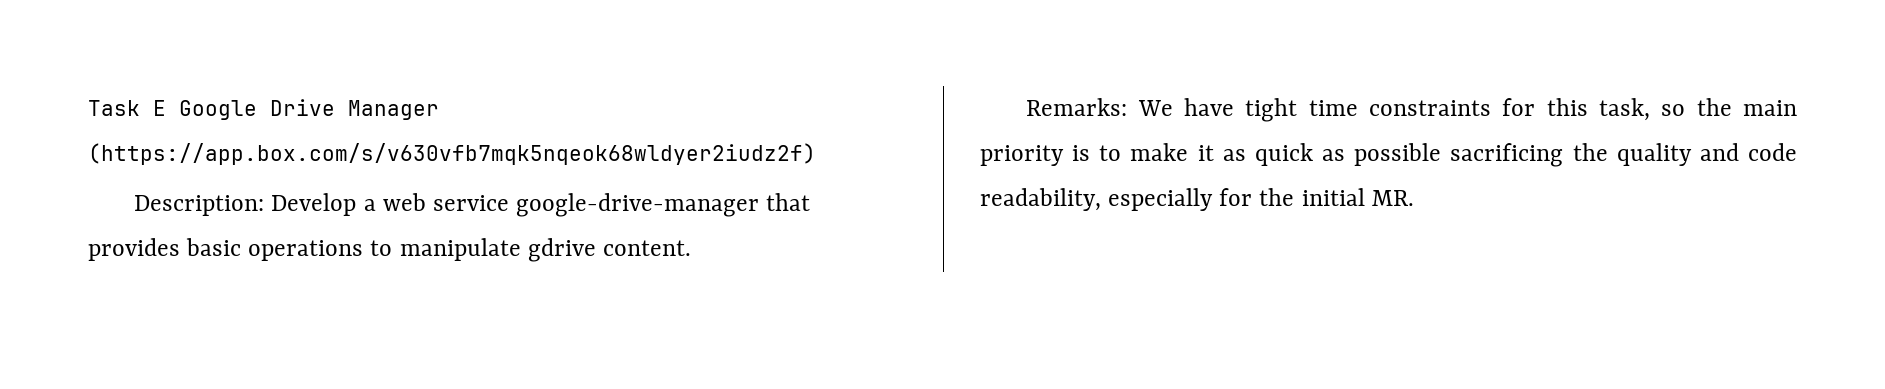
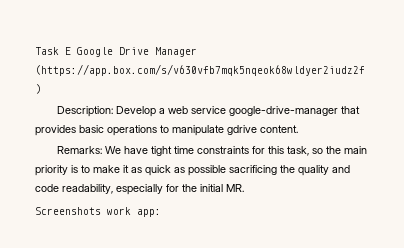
(1414, 198) none -> [35,207,161,217] // Screenshots work app:

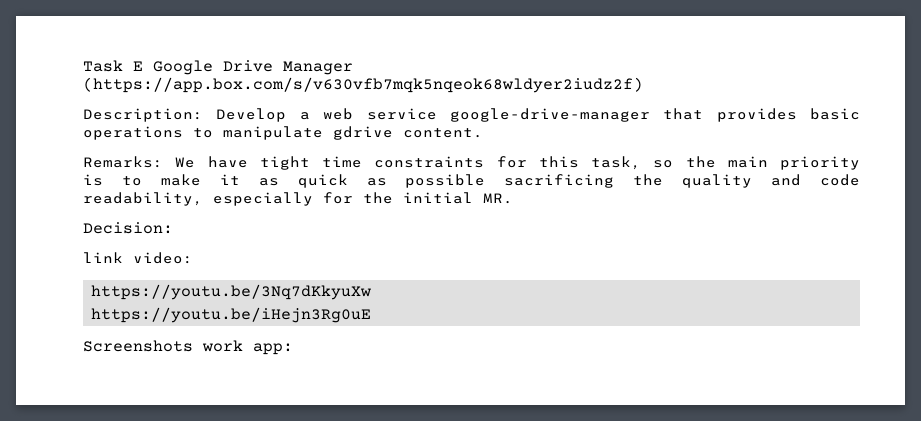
(244, 188) none -> [83,222,173,234] [83,252,193,264] [91,284,372,300] [91,307,372,323] // Decision: // link video: // https://youtu.be/3Nq7dKkyuXw // https://youtu.be/iHejn3Rg0uE

